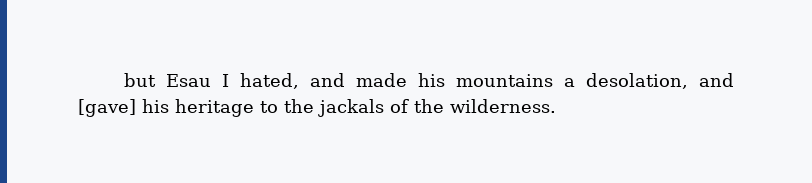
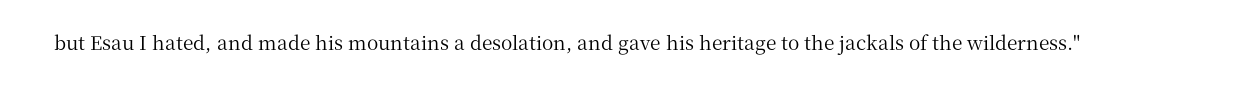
[78,99,136,117] [gave] -> [618,39,661,55] gave
[450,99,556,113] wilderness. -> [966,34,1081,50] wilderness."

